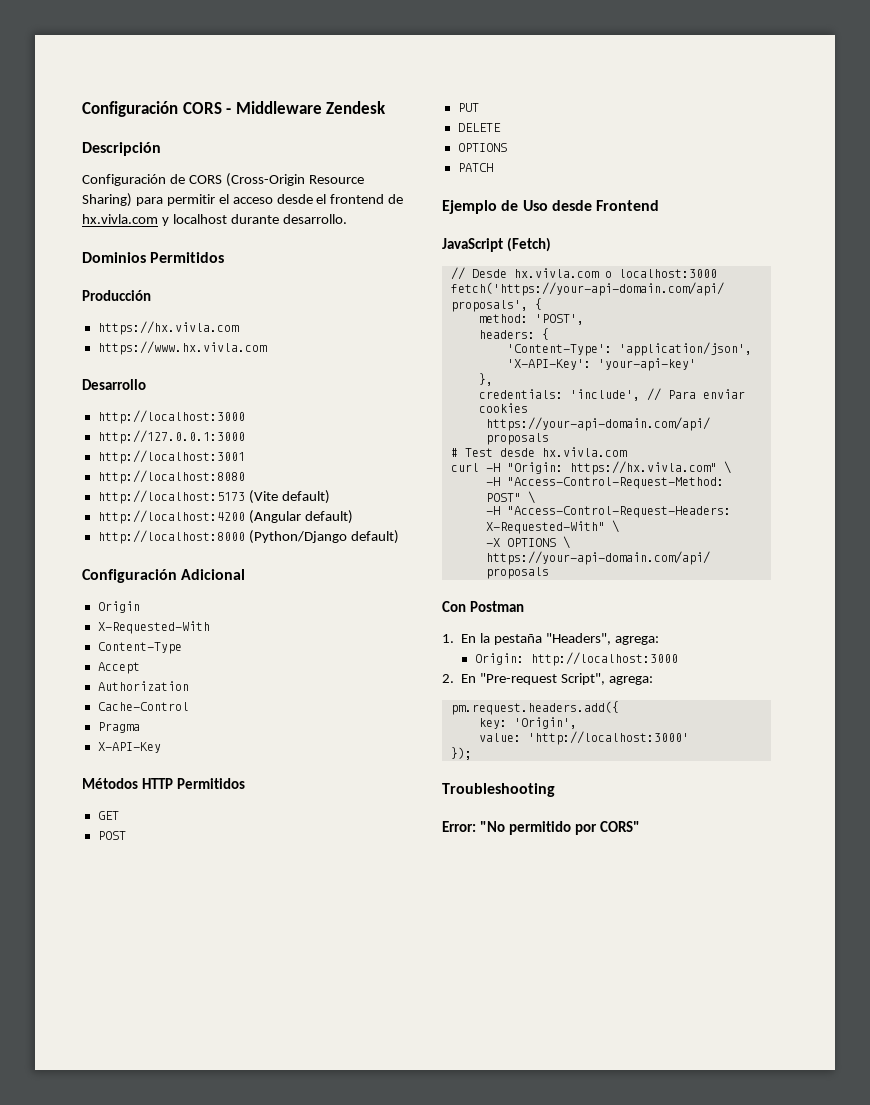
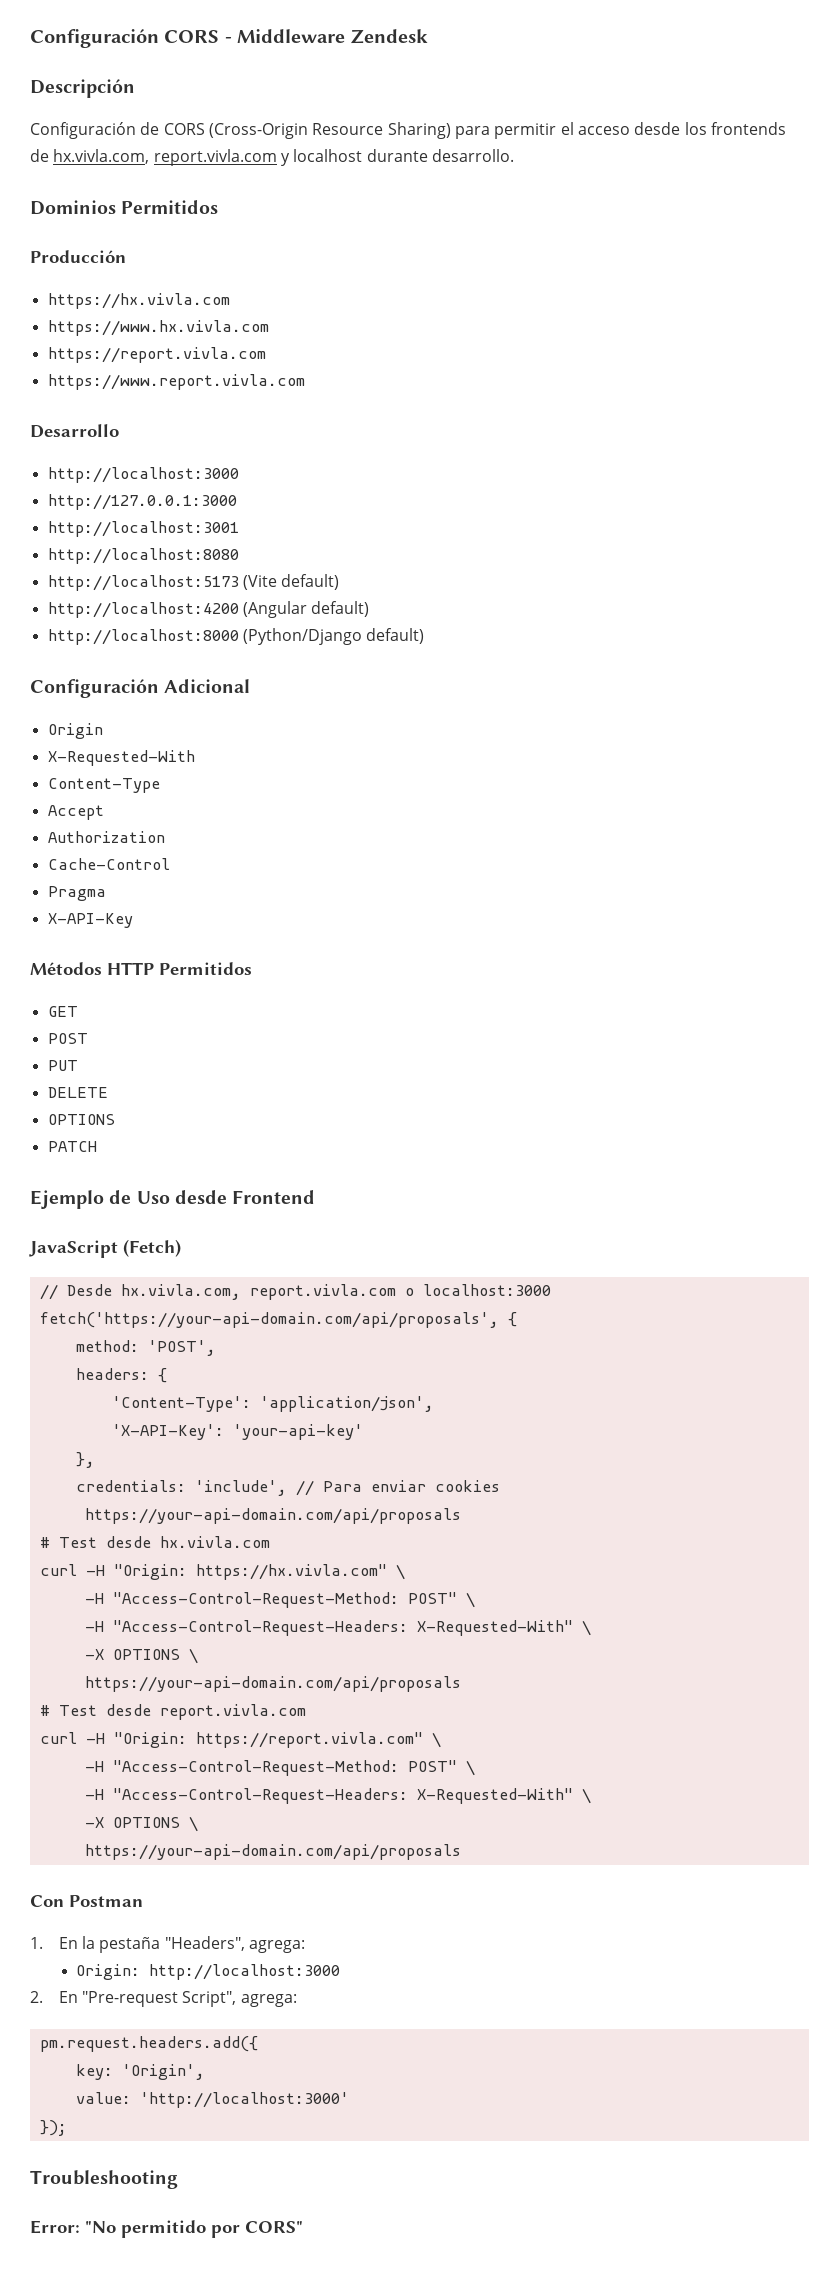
[316,194,404,204] [82,214,158,224] el frontend de hx.vivla.com -> [684,122,786,135] [30,149,277,166] los frontends de hx.vivla.com, report.vivla.com
(267, 348) none -> [47,347,266,363] [47,374,305,390] // https://report.vivla.com // https://www.report.vivla.com
[513,268,599,278] hx.vivla.com -> [120,1284,396,1300] hx.vivla.com, report.vivla.com
(549, 573) none -> [39,1704,306,1720] [39,1732,441,1748] [84,1760,475,1776] [84,1788,591,1804] [84,1816,198,1832] [84,1844,461,1860] // # Test desde report.vivla.com // curl -H "Origin: https://report.vivla.com" \ // -H "Access-Control-Request-Method: POST" \ // -H "Access-Control-Request-Headers: X-Requested-With" \ // -X OPTIONS \ // https://your-api-domain.com/api/proposals

